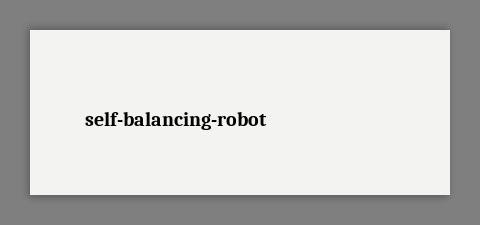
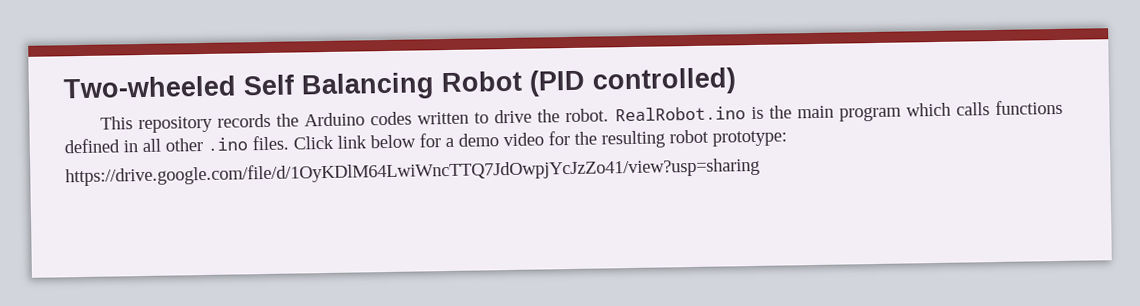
[85,111,267,130] self-balancing-robot -> [63,67,737,101] [99,99,1064,134] [64,129,787,154] [65,156,760,187] Two-wheeled Self Balancing Robot (PID controlled) // This repository records the Arduino codes written to drive the robot. RealRobot.ino is the main program which calls functions defined in all other .ino files. Click link below for a demo video for the resulting robot prototype: // https://drive.google.com/file/d/1OyKDlM64LwiWncTTQ7JdOwpjYcJzZo41/view?usp=sharing

